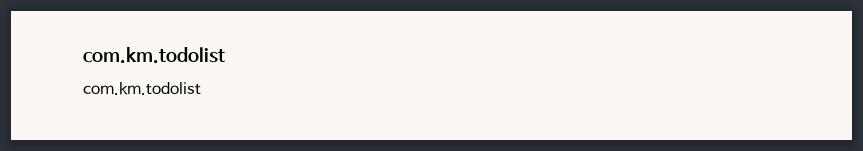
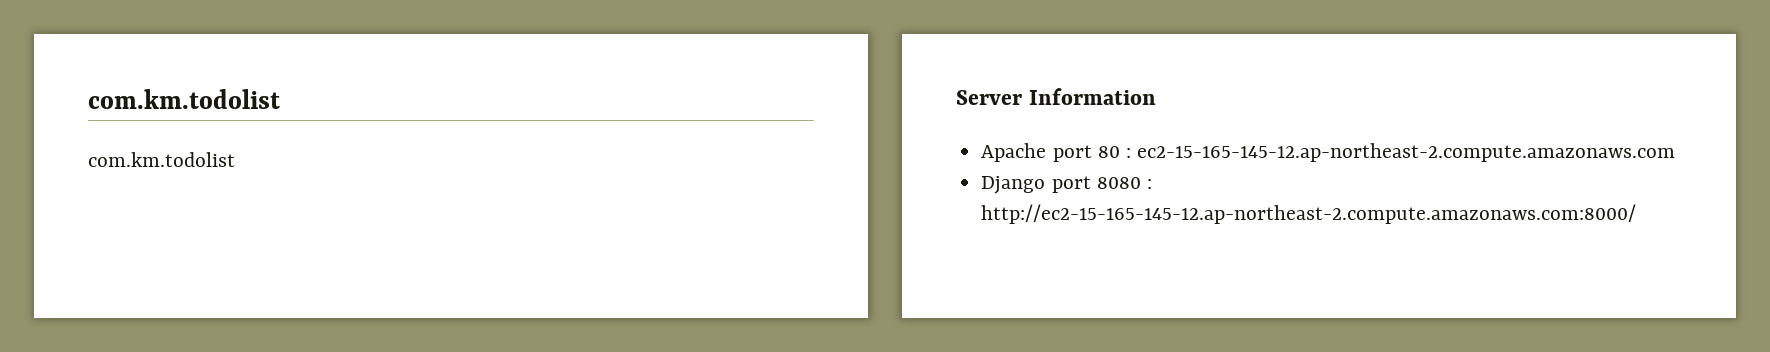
(201, 88) none -> [956,88,1156,105] [981,143,1676,162] [981,176,1152,194] [981,204,1637,224] // Server Information // Apache port 80 : ec2-15-165-145-12.ap-northeast-2.compute.amazonaws.com // Django port 8080 : http://ec2-15-165-145-12.ap-northeast-2.compute.amazonaws.com:8000/

